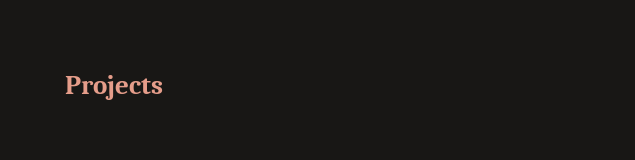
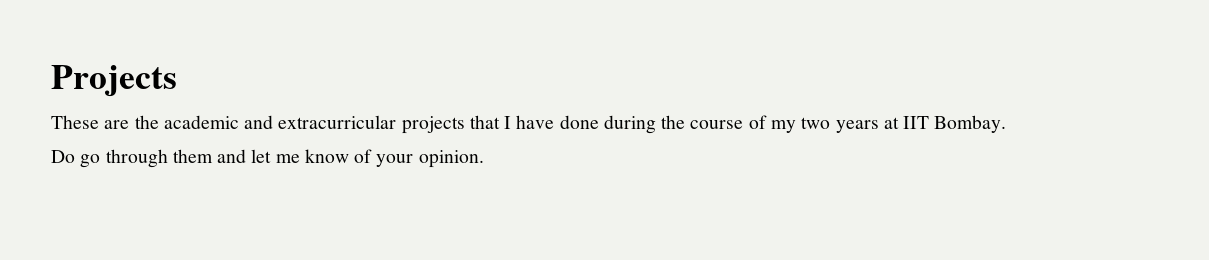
(163, 87) none -> [51,115,1007,134] [51,149,484,168] // These are the academic and extracurricular projects that I have done during the course of my two years at IIT Bombay. // Do go through them and let me know of your opinion.

